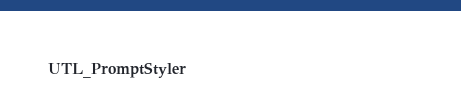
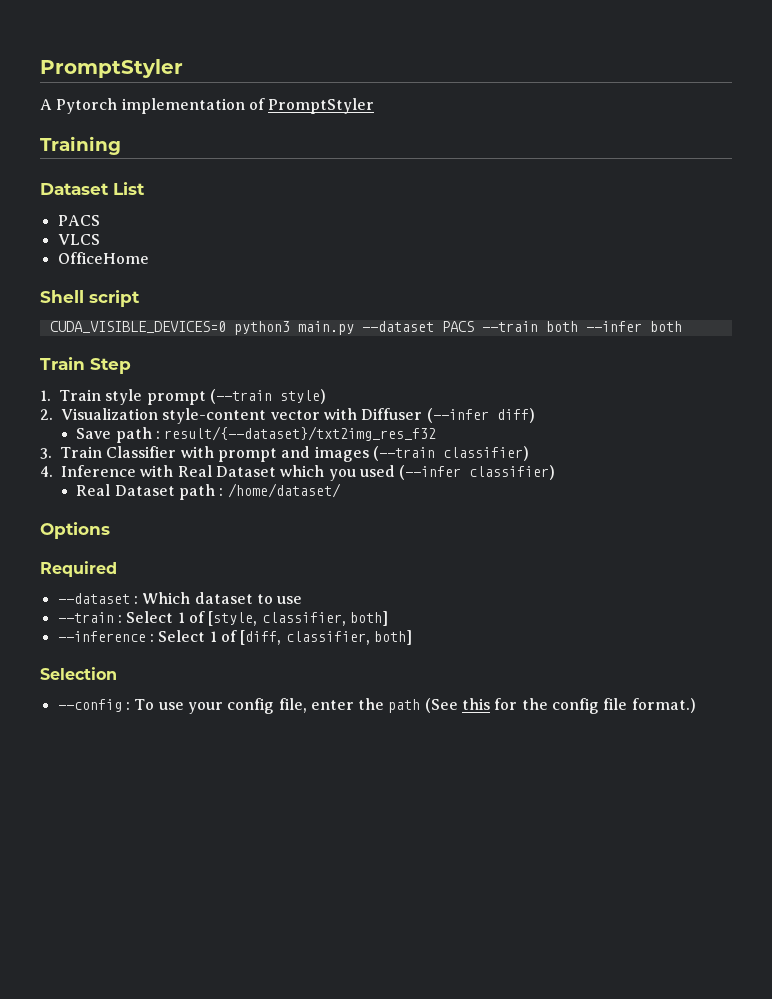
[48,62,186,78] UTL_PromptStyler -> [40,59,183,78] [40,98,375,114] [40,136,121,155] [40,182,145,195] [57,215,100,226] [57,234,100,245] [57,252,149,264] [40,290,140,307] [49,321,682,335] [40,357,131,374] [40,389,326,405] [40,408,535,424] [76,426,437,443] [40,446,529,462] [40,465,556,481] [76,483,341,500] [40,522,110,539] [40,561,117,577] [57,592,303,604] [57,611,388,626] [57,630,412,645] [40,667,117,680] [57,698,696,714] PromptStyler // A Pytorch implementation of PromptStyler // Training // Dataset List // PACS // VLCS // OfficeHome // Shell script // CUDA_VISIBLE_DEVICES=0 python3 main.py --dataset PACS --train both --infer both // Train Step // 1. Train style prompt (--train style) // 2. Visualization style-content vector with Diffuser (--infer diff) // Save path : result/{--dataset}/txt2img_res_f32 // 3. Train Classifier with prompt and images (--train classifier) // 4. Inference with Real Dataset which you used (--infer classifier) // Real Dataset path : /home/dataset/ // Options // Required // --dataset : Which dataset to use // --train : Select 1 of [style, classifier, both] // --inference : Select 1 of [diff, classifier, both] // Selection // --config : To use your config file, enter the path (See this for the config file format.)

